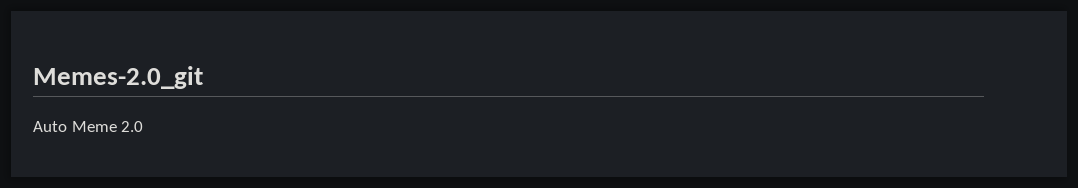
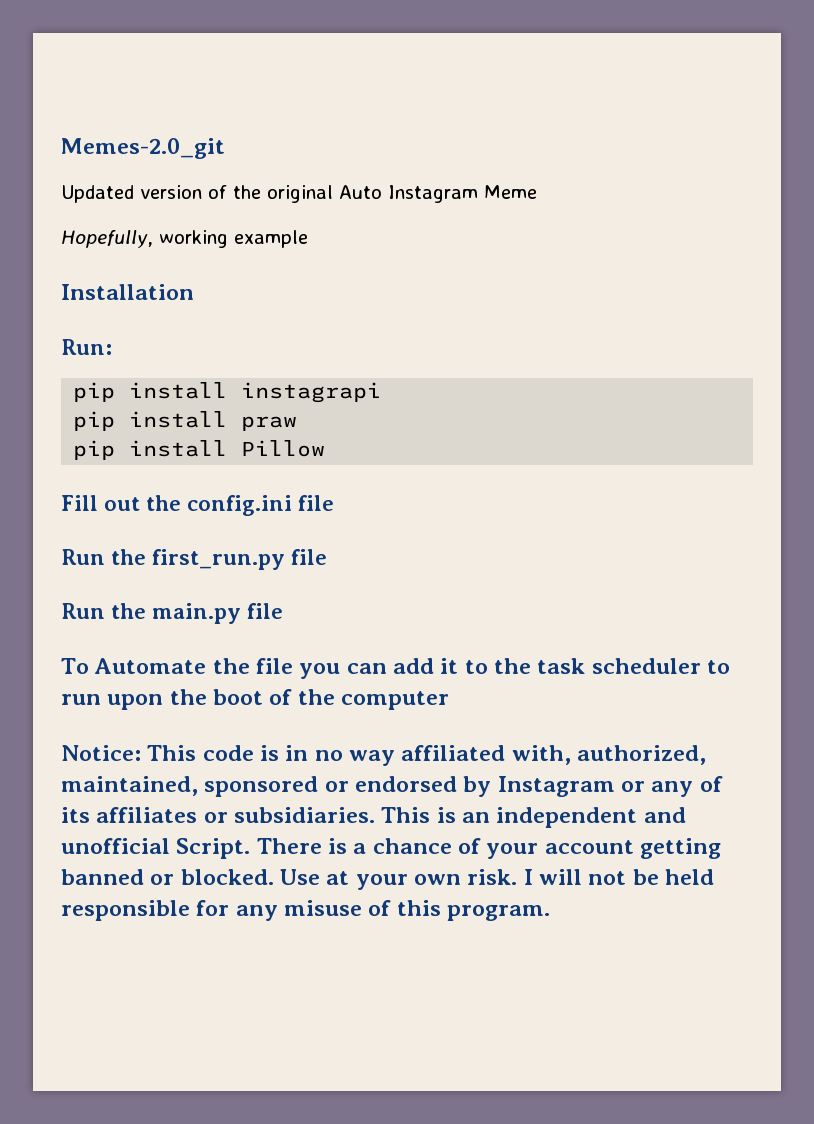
[33,121,144,132] Auto Meme 2.0 -> [61,185,537,203] [61,230,308,248] [61,284,194,300] [61,339,112,355] [73,382,382,403] [73,411,298,431] [73,440,326,460] [61,495,335,516] [61,549,328,570] [61,603,284,624] [61,658,731,679] [61,689,450,710] [61,745,707,766] [61,776,723,797] [61,807,686,828] [61,838,722,859] [61,869,715,890] [61,900,551,921] Updated version of the original Auto Instagram Meme // Hopefully, working example // Installation // Run: // pip install instagrapi // pip install praw // pip install Pillow // Fill out the config.ini file // Run the first_run.py file // Run the main.py file // To Automate the file you can add it to the task scheduler to run upon the boot of the computer // Notice: This code is in no way affiliated with, authorized, maintained, sponsored or endorsed by Instagram or any of its affiliates or subsidiaries. This is an independent and unofficial Script. There is a chance of your account getting banned or blocked. Use at your own risk. I will not be held responsible for any misuse of this program.

